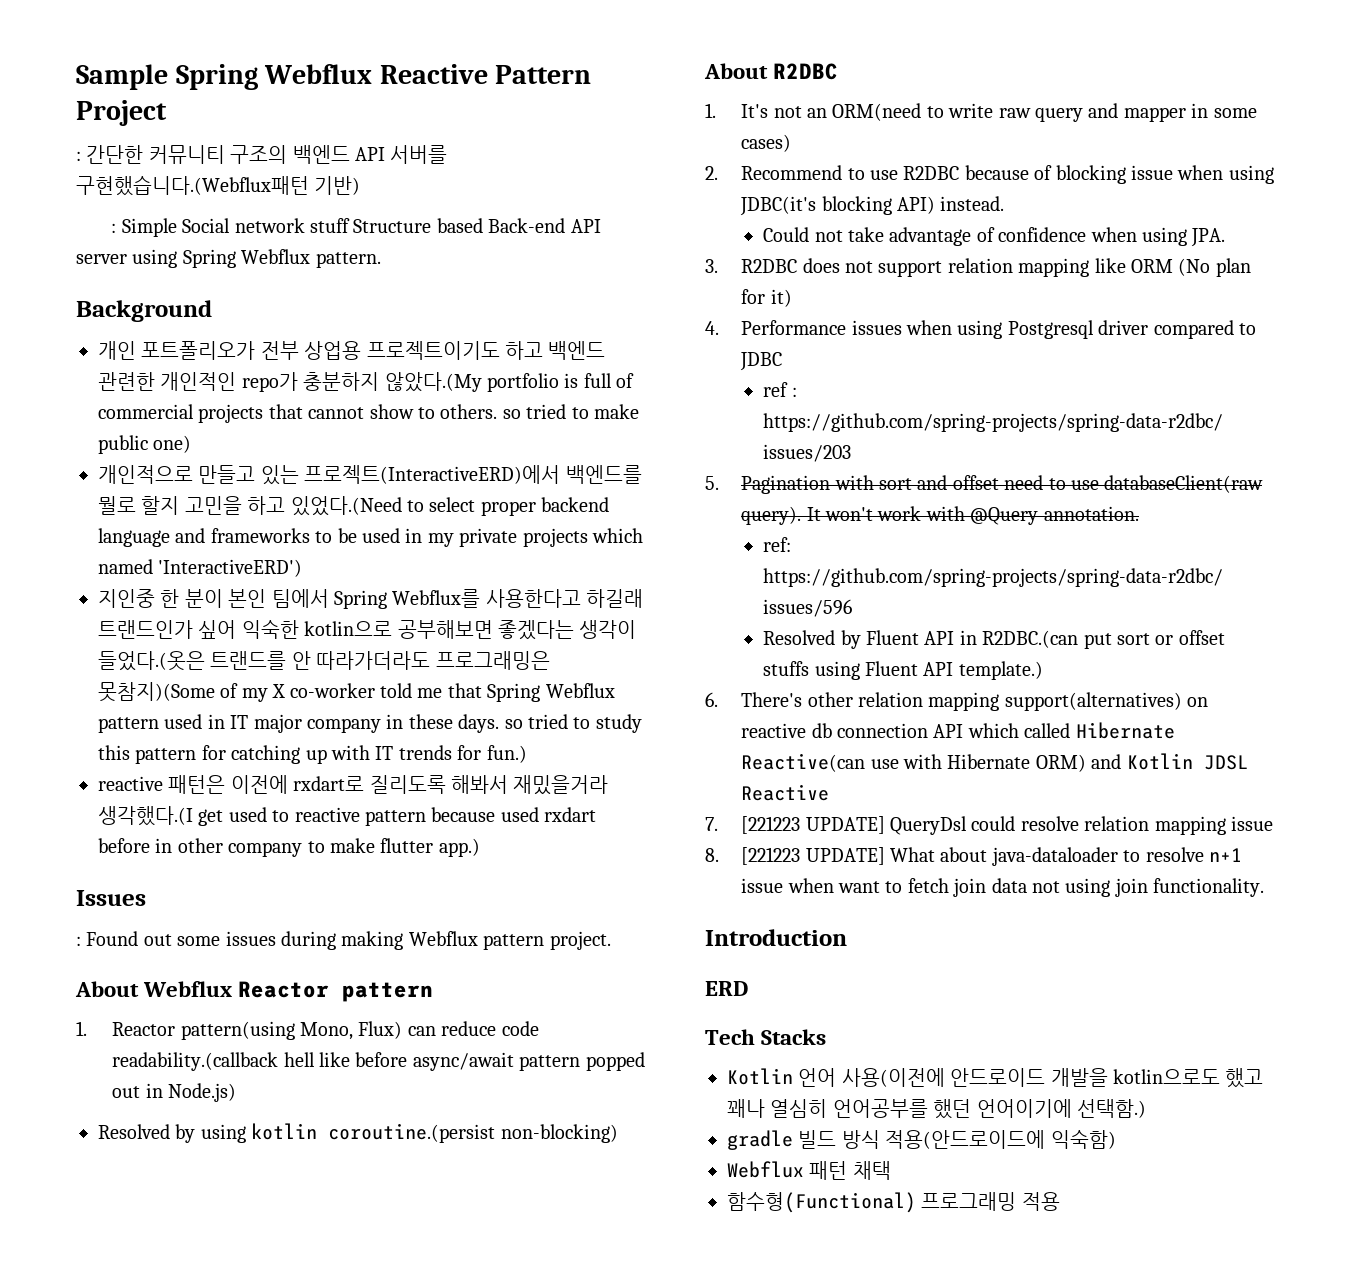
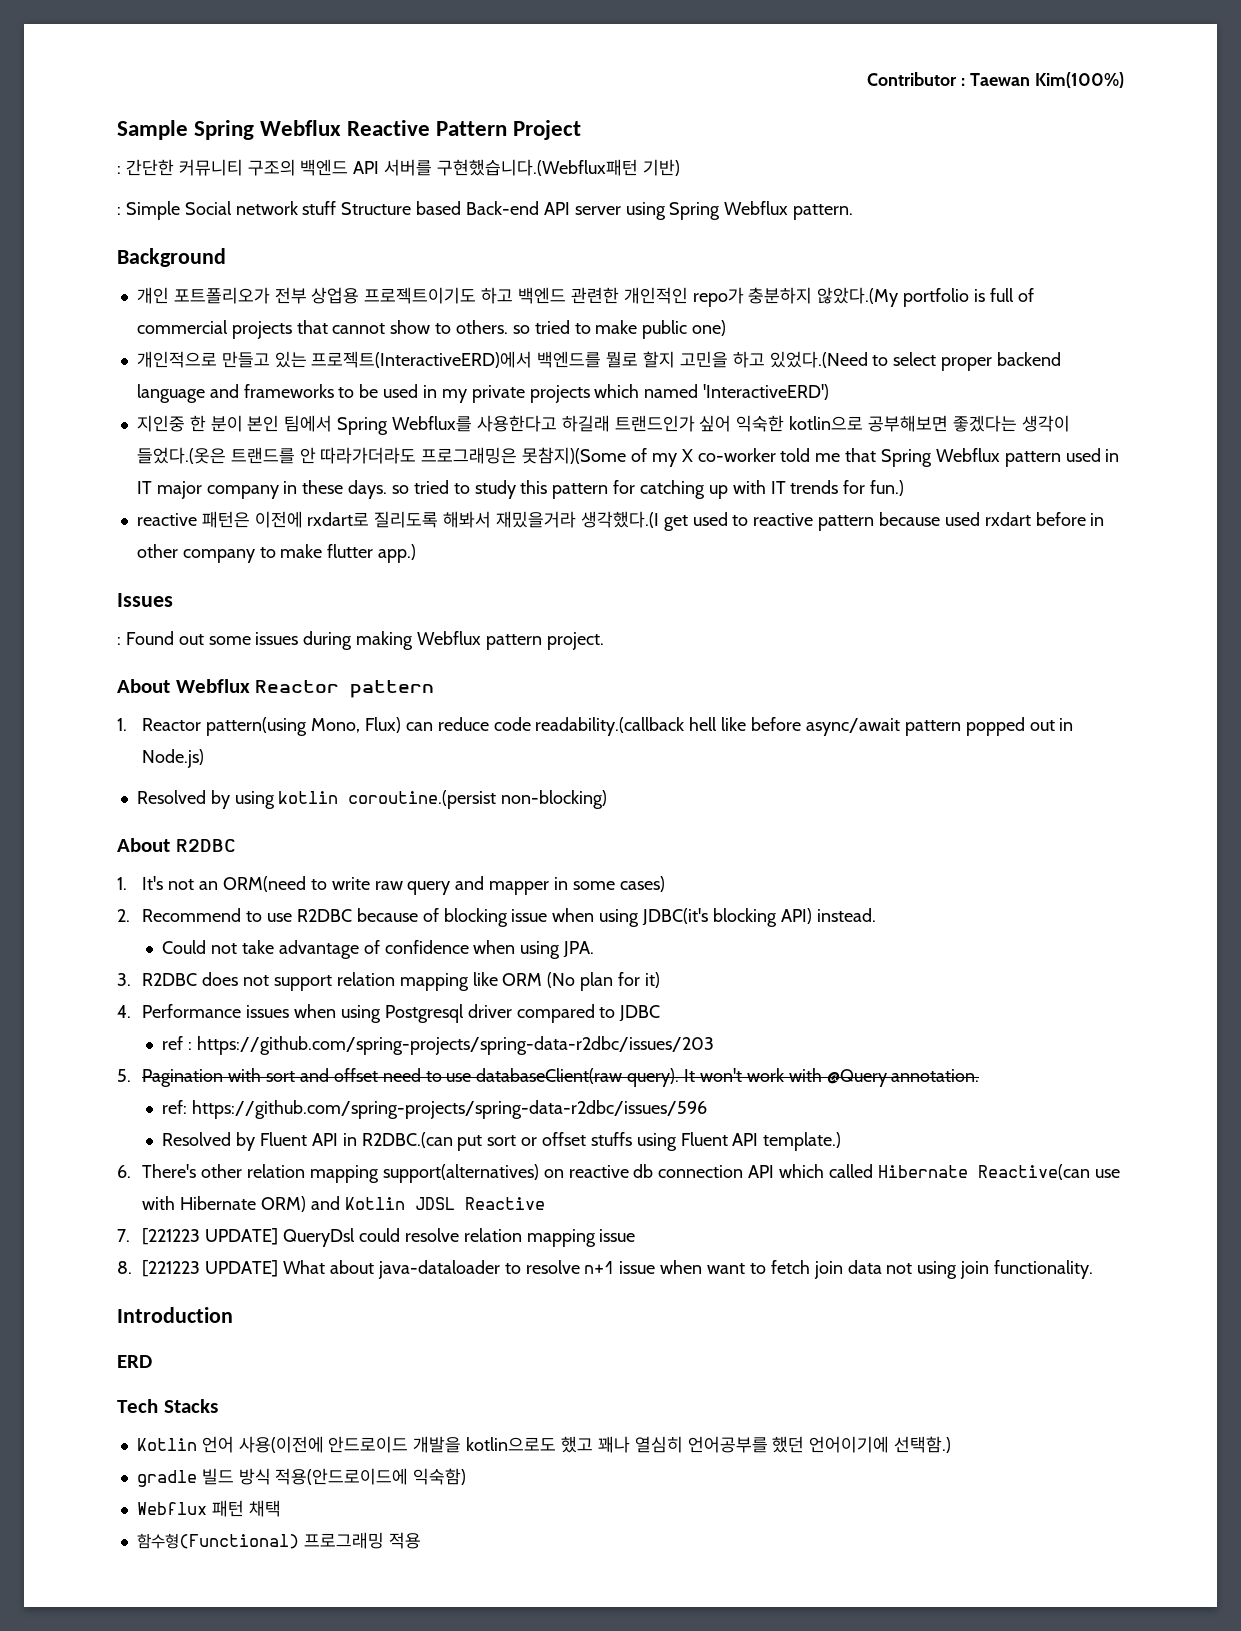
(76, 77) none -> [867,72,1124,88] Contributor : Taewan Kim(100%) //

